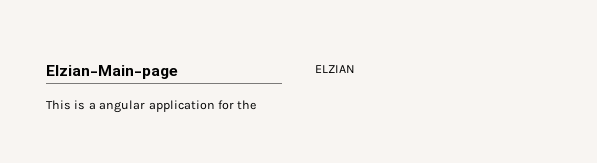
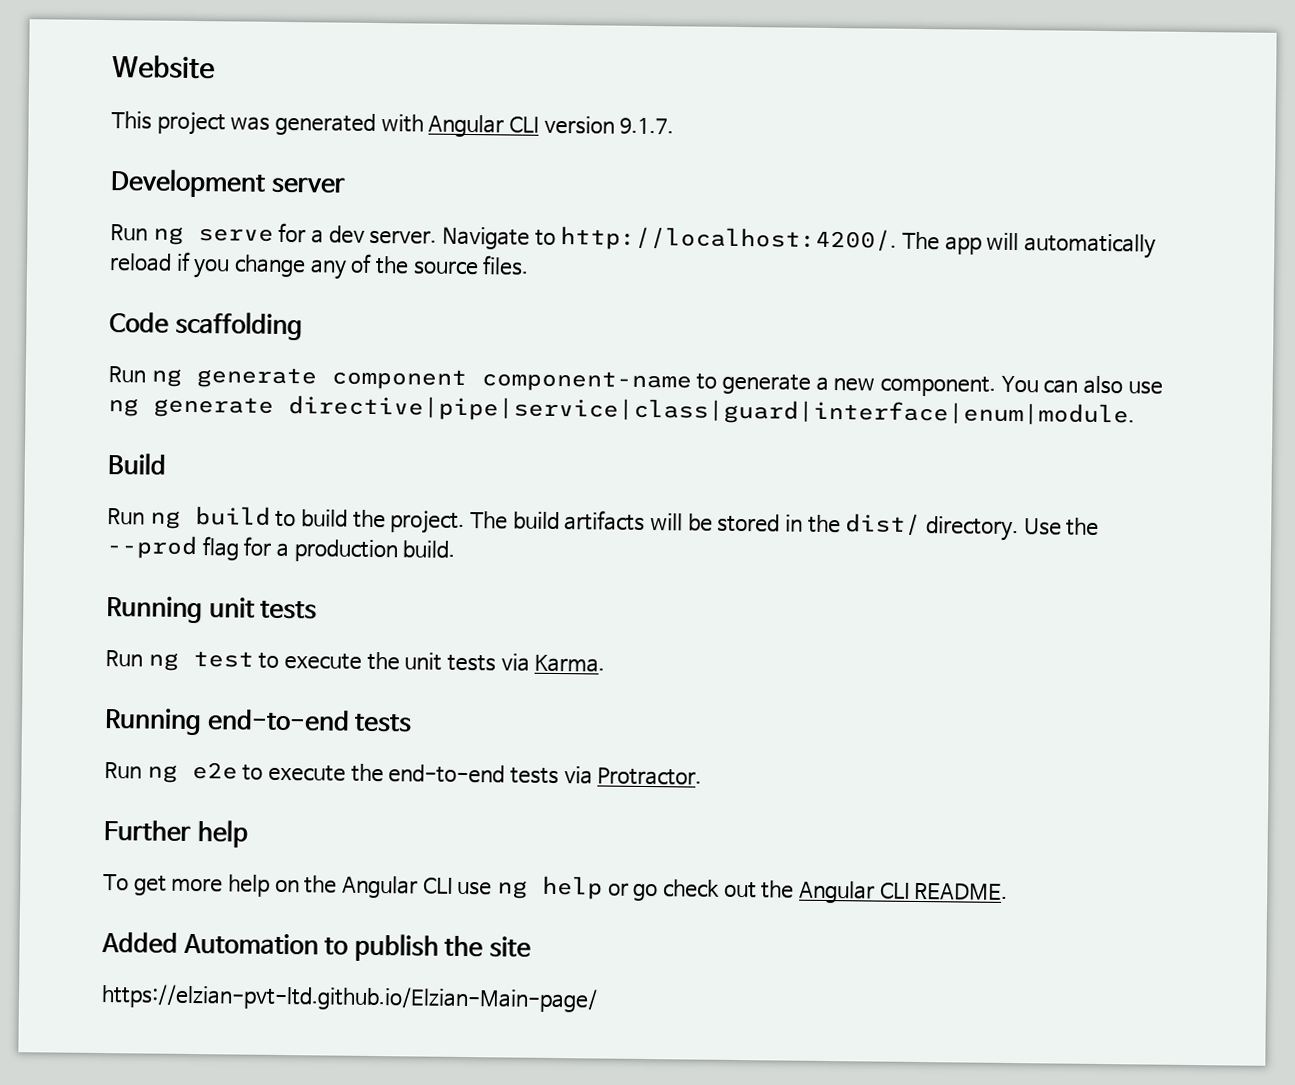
[46,65,178,79] Elzian-Main-page -> [112,55,215,80] Website
[74,100,257,113] [315,65,355,73] is a angular application for the ELZIAN -> [156,111,675,138] [110,169,345,198] [110,222,1157,259] [109,251,530,280] [109,311,303,341] [108,366,1163,397] [108,395,1135,428] [107,453,166,475] [107,506,1100,542] [106,535,457,563] [106,596,318,624] [105,650,606,673] [104,708,413,736] [104,762,703,786] [103,820,248,848] [103,874,1009,904] [101,932,532,962] [101,984,598,1013] project was generated with Angular CLI version 9.1.7. // Development server // Run ng serve for a dev server. Navigate to http://localhost:4200/. The app will automatically reload if you change any of the source files. // Code scaffolding // Run ng generate component component-name to generate a new component. You can also use ng generate directive|pipe|service|class|guard|interface|enum|module. // Build // Run ng build to build the project. The build artifacts will be stored in the dist/ directory. Use the --prod flag for a production build. // Running unit tests // Run ng test to execute the unit tests via Karma. // Running end-to-end tests // Run ng e2e to execute the end-to-end tests via Protractor. // Further help // To get more help on the Angular CLI use ng help or go check out the Angular CLI README. // Added Automation to publish the site // https://elzian-pvt-ltd.github.io/Elzian-Main-page/

